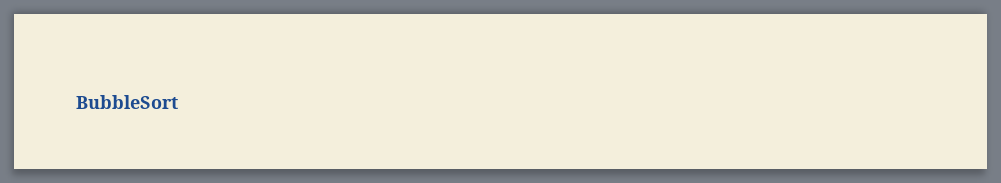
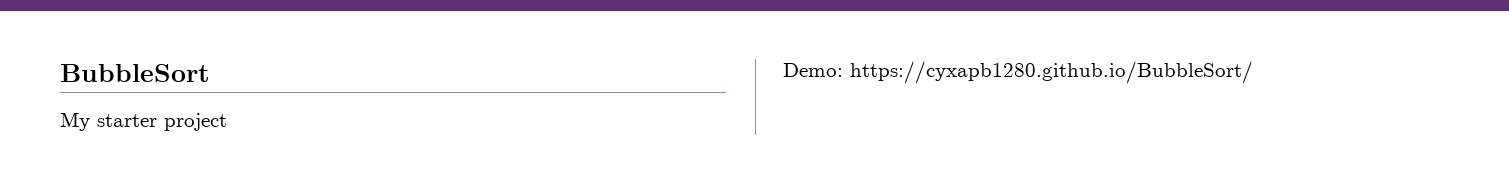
(178, 102) none -> [60,112,227,131] [783,61,1253,84] // My starter project // Demo: https://cyxapb1280.github.io/BubbleSort/

